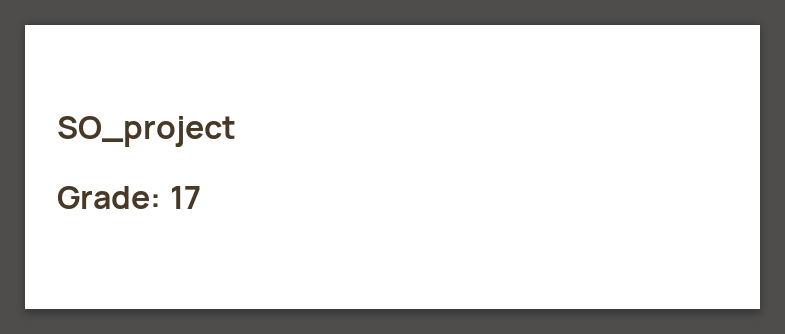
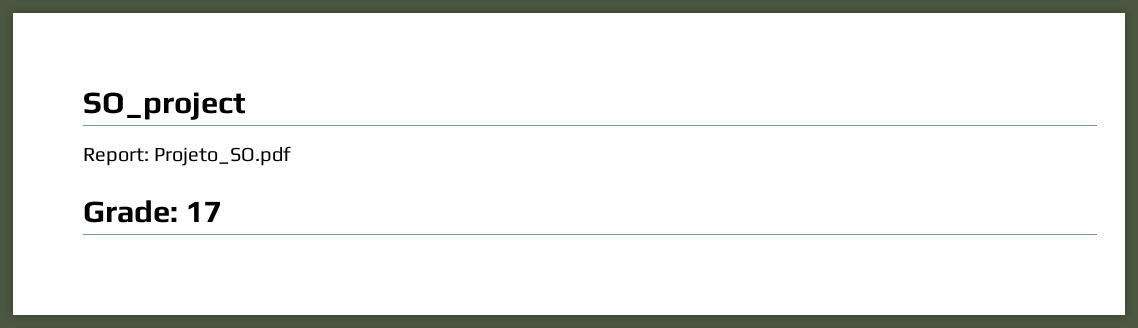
(236, 131) none -> [83,146,292,166] // Report: Projeto_SO.pdf

